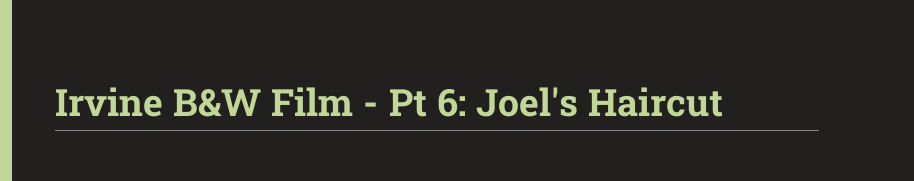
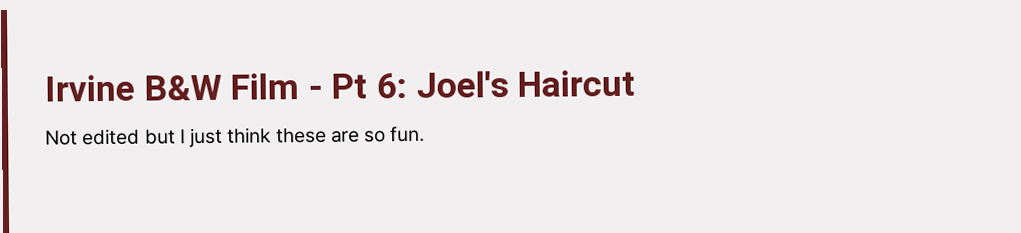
(723, 102) none -> [45,125,426,148] // Not edited but I just think these are so fun.

